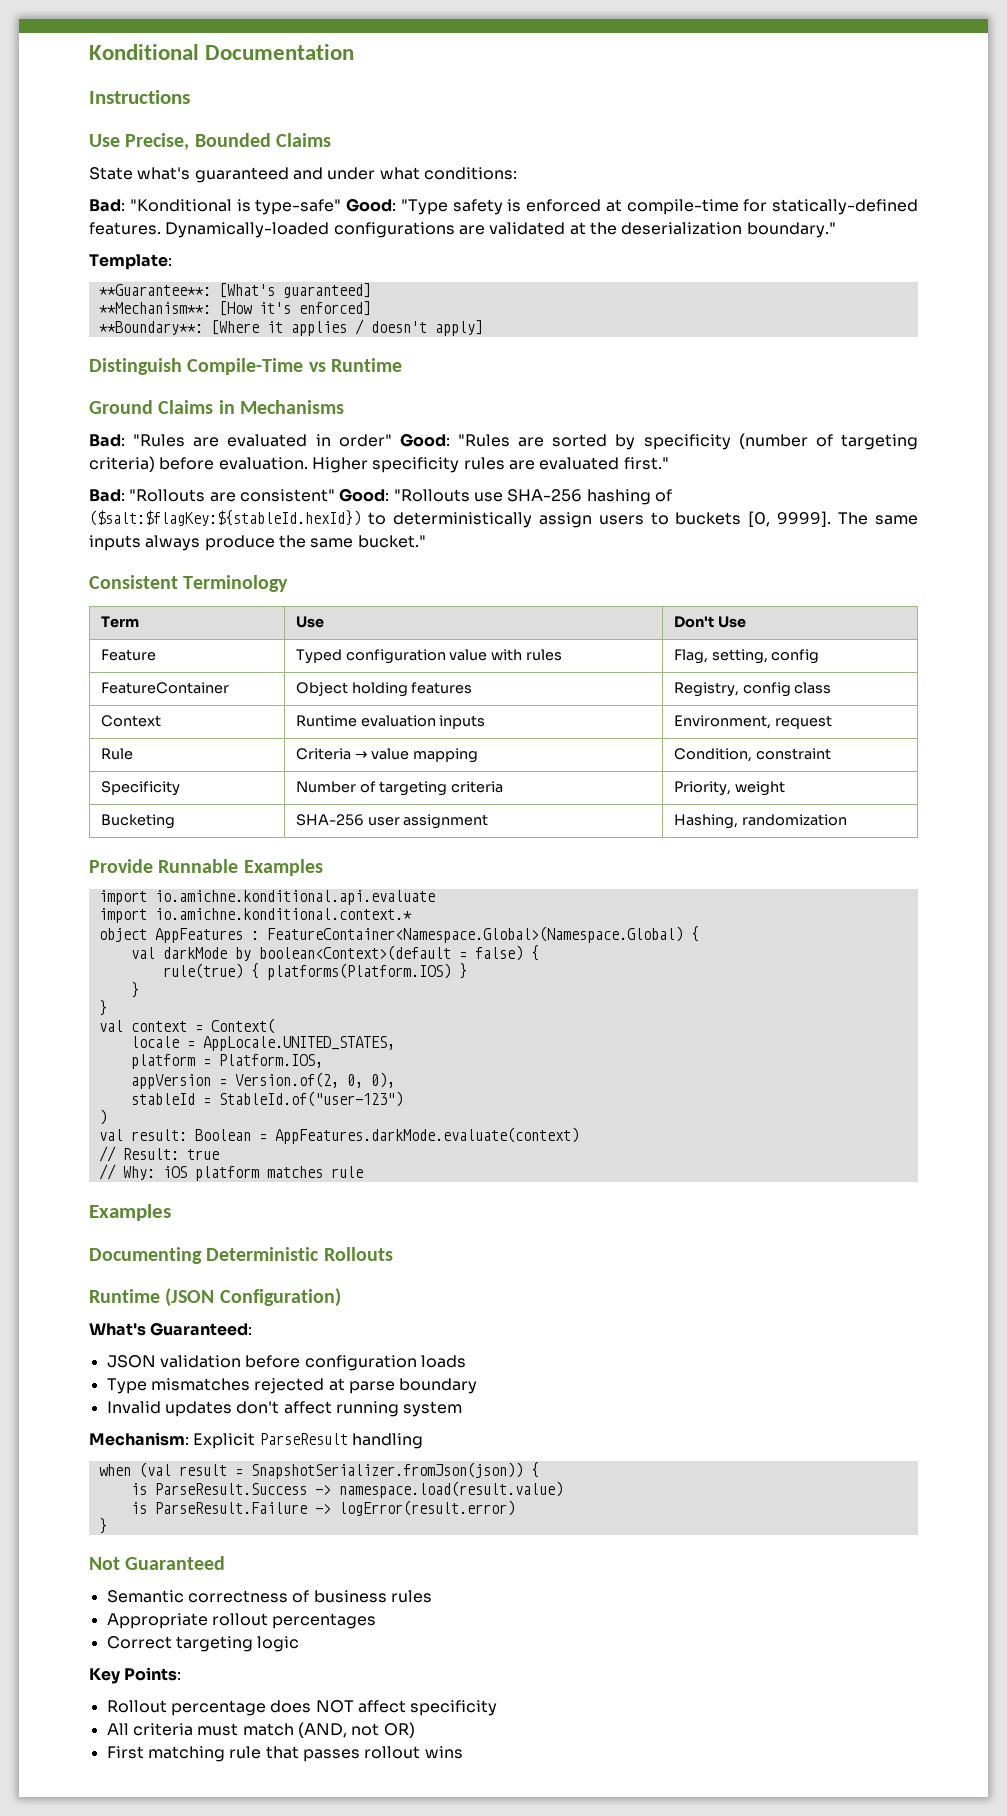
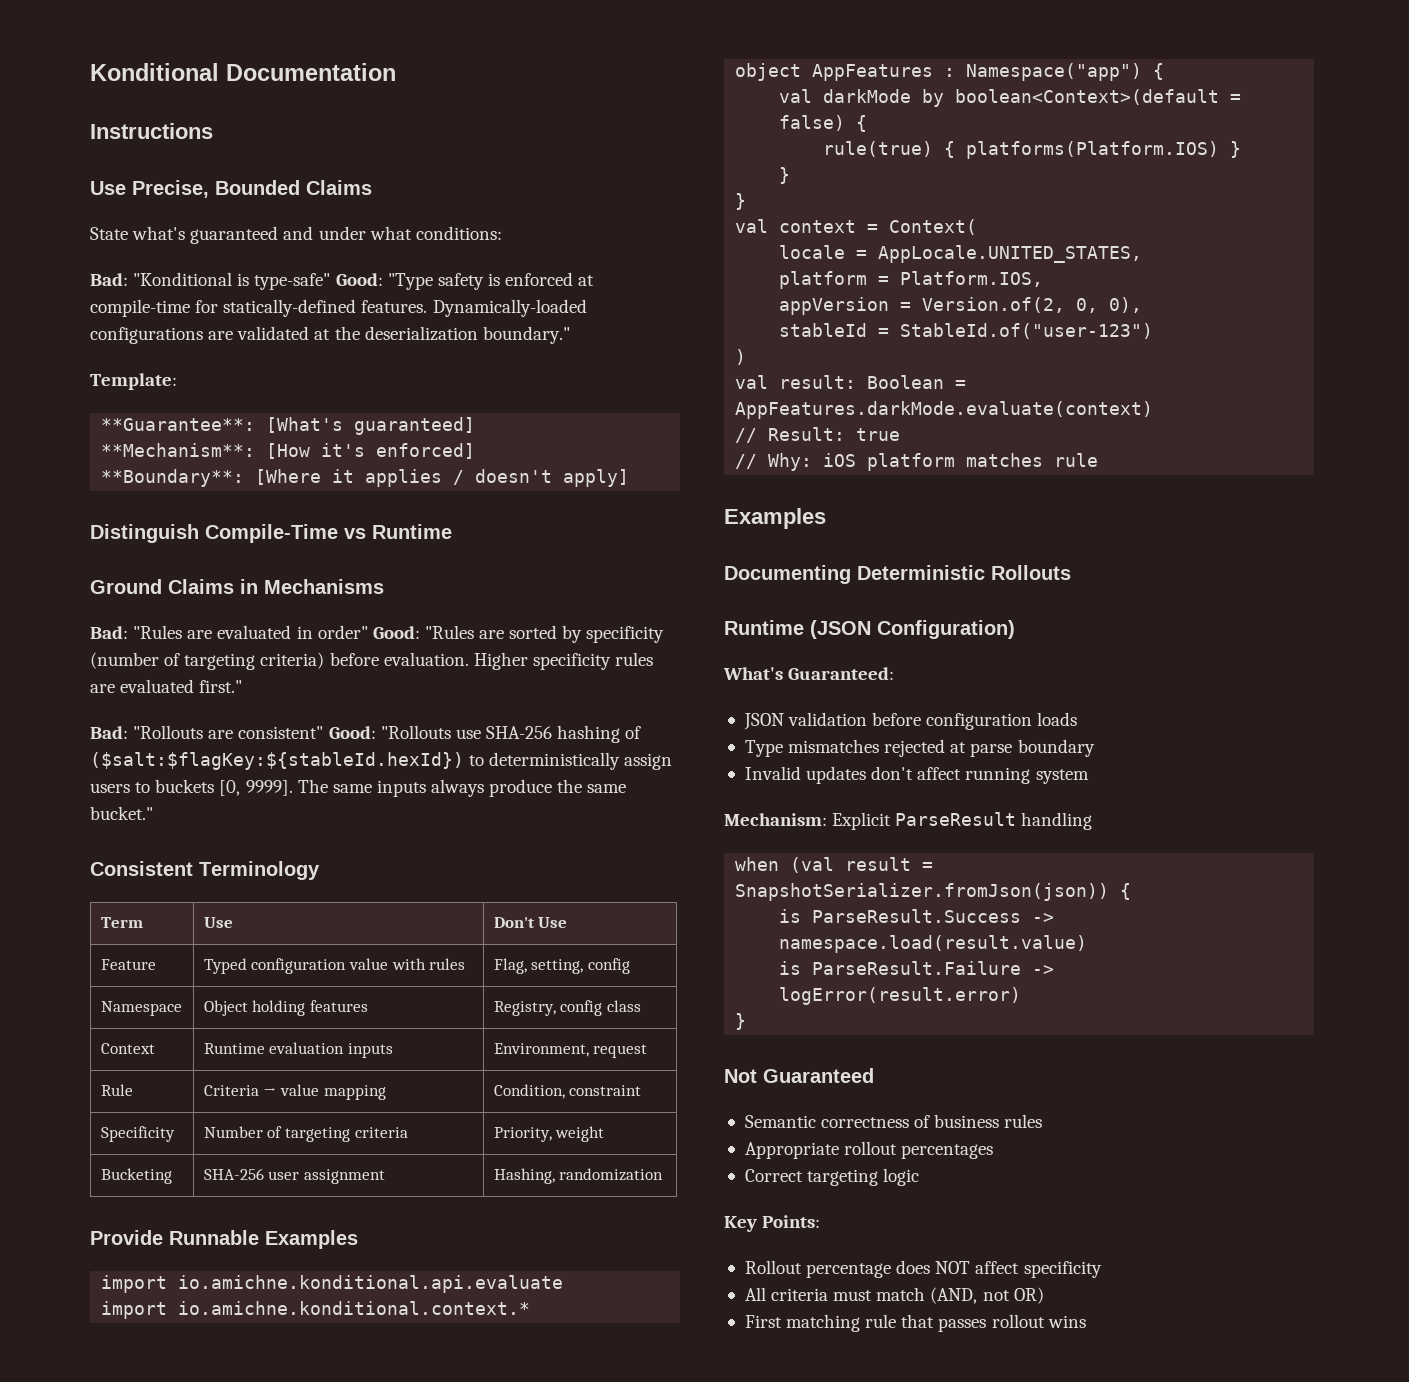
[100,682,229,694] FeatureContainer -> [100,1001,182,1016] Namespace
[266,926,683,943] FeatureContainer<Namespace.Global>(Namespace.Global) -> [966,63,1143,81] Namespace("app")

